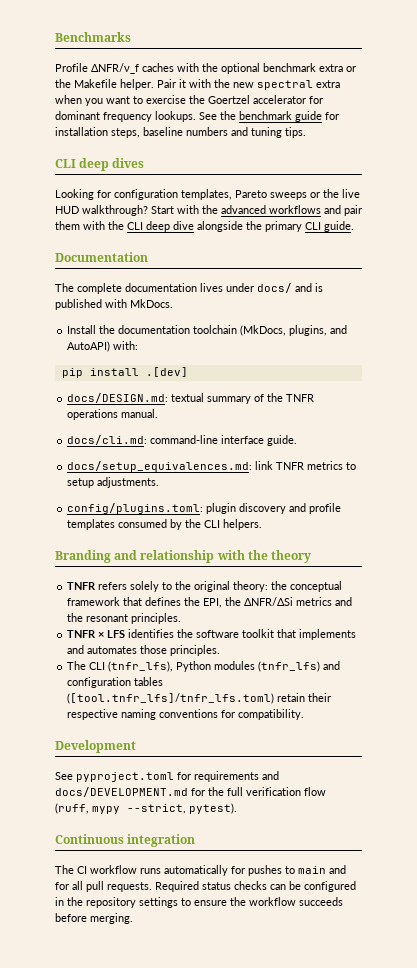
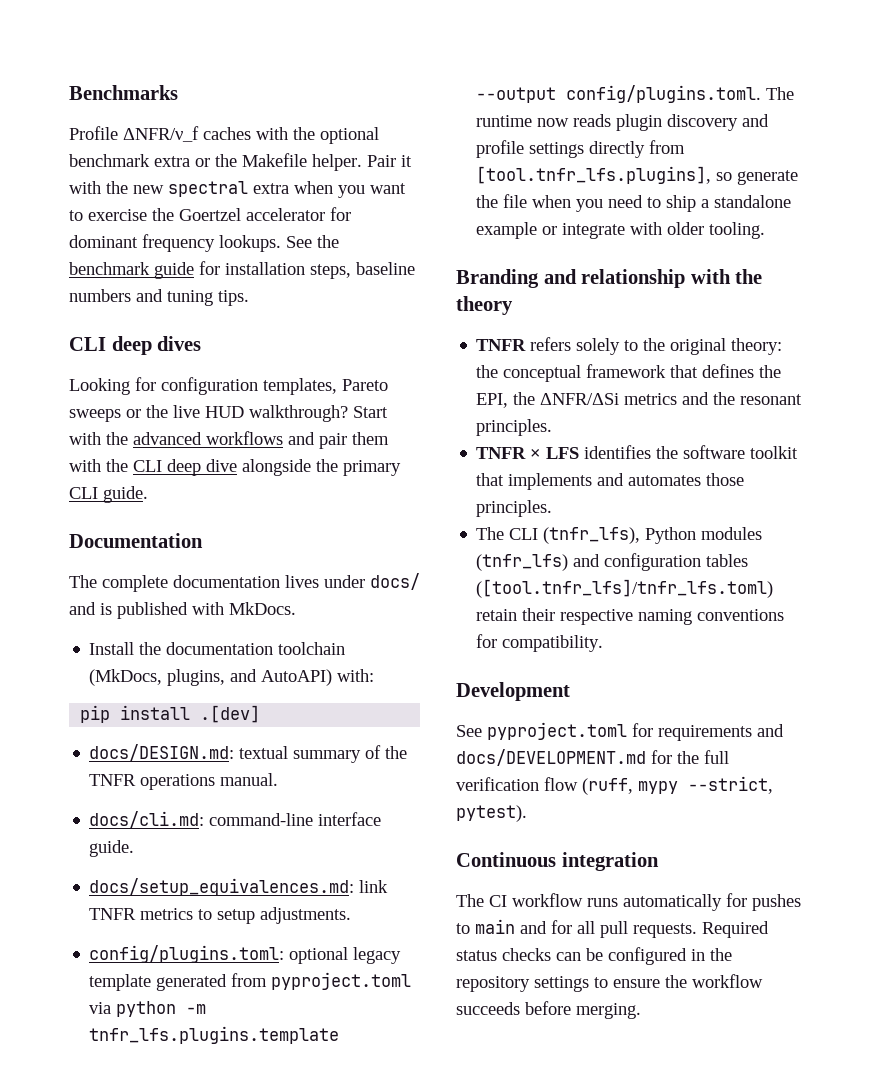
[206,503,342,514] [67,519,263,530] plugin discovery and profile templates consumed by the CLI helpers. -> [289,947,402,964] [89,972,412,991] [89,1001,207,1017] [89,1026,340,1044] [476,85,795,103] [476,114,770,131] [476,140,686,158] [476,166,799,185] [476,194,792,212] [476,222,766,239] optional legacy template generated from pyproject.toml via python -m tnfr_lfs.plugins.template --output config/plugins.toml. The runtime now reads plugin discovery and profile settings directly from [tool.tnfr_lfs.plugins], so generate the file when you need to ship a standalone example or integrate with older tooling.

